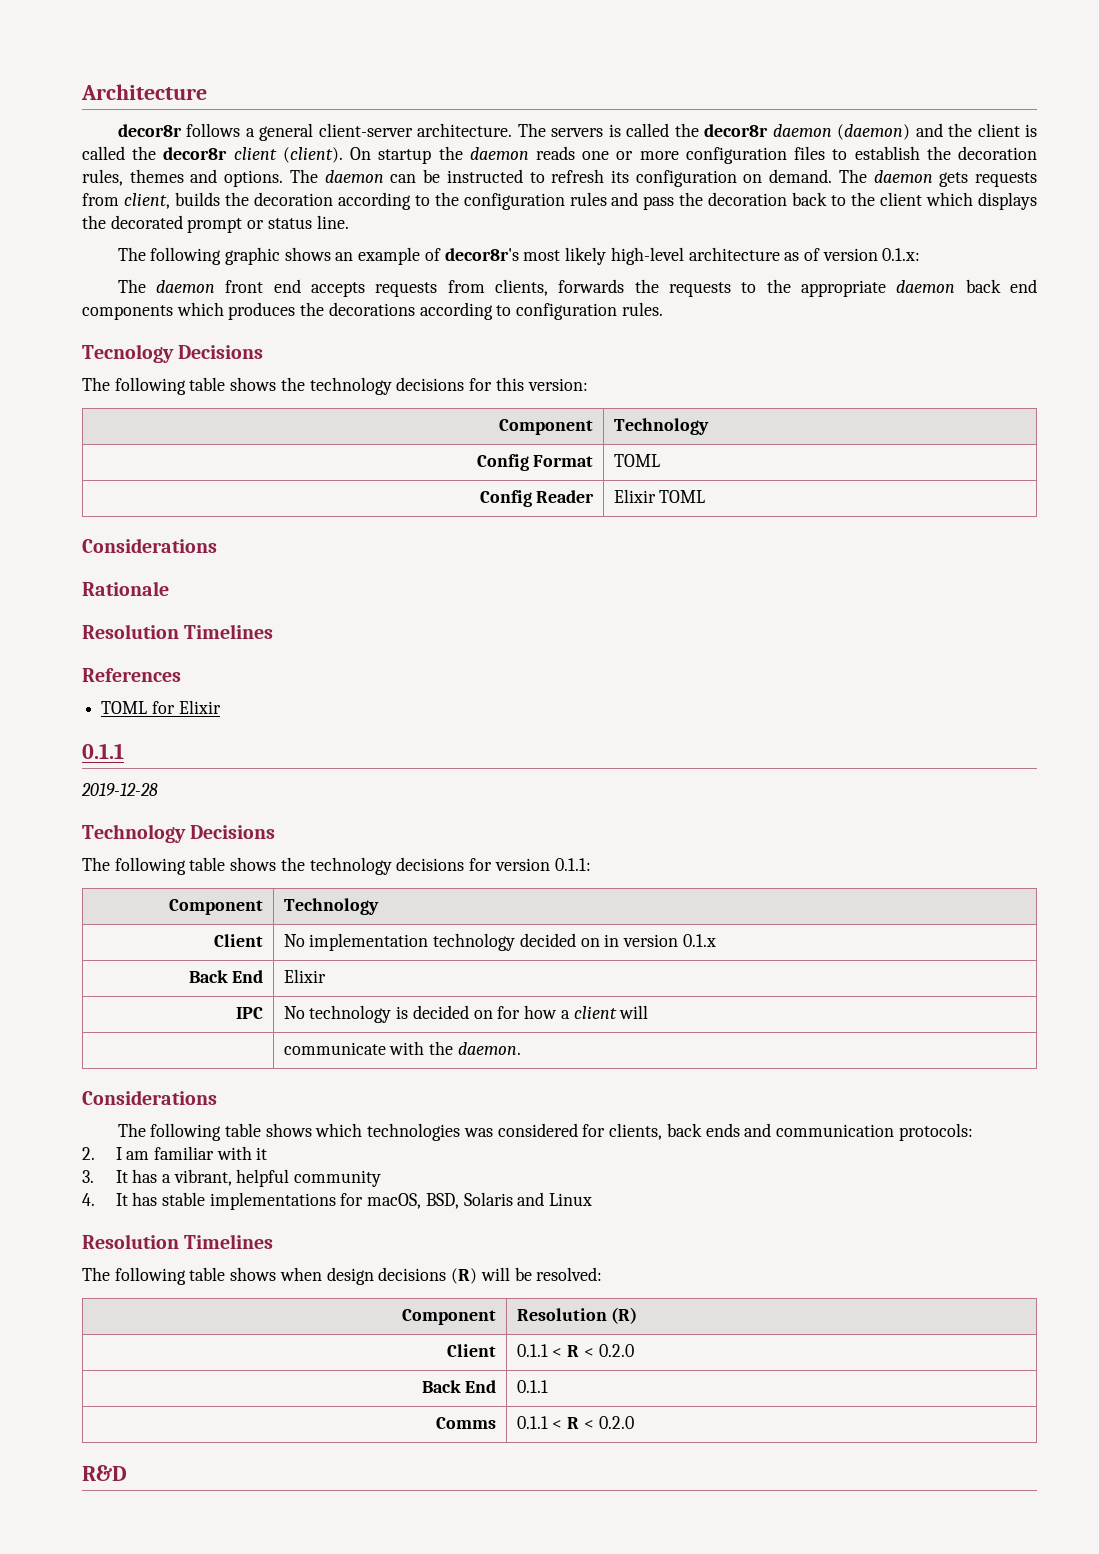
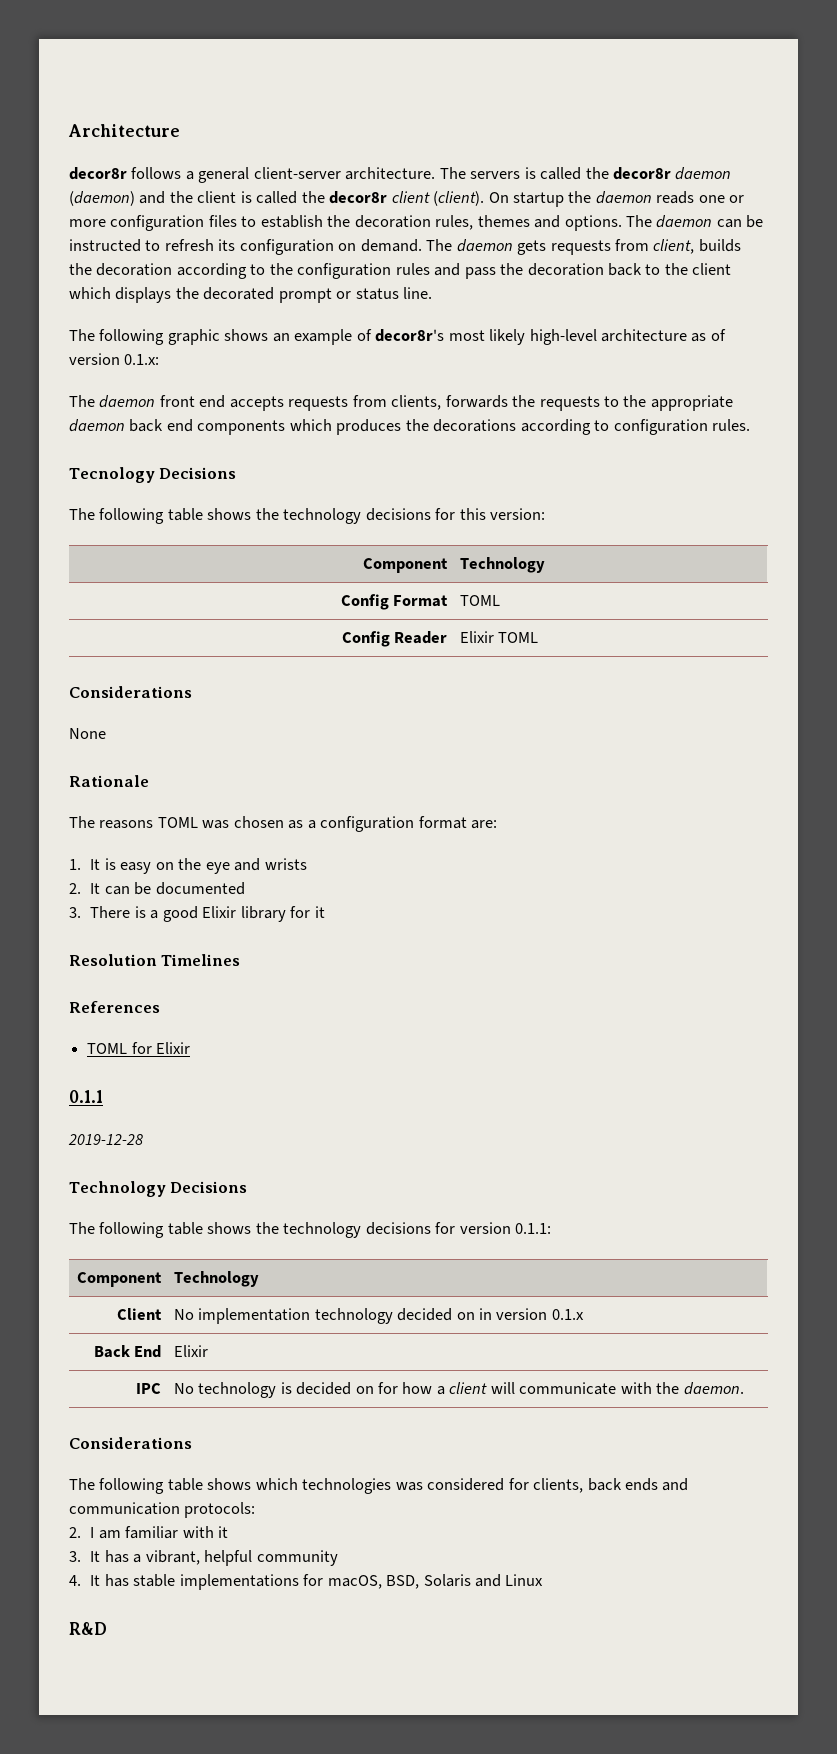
(217, 545) none -> [69,728,106,739] // None
(169, 588) none -> [69,816,498,832] [69,858,307,874] [69,882,245,895] [69,906,325,922] // The reasons TOML was chosen as a configuration format are: // 1. It is easy on the eye and wrists // 2. It can be documented // 3. There is a good Elixir library for it
(649, 1012) // | -> (515, 1388) none
[82,1234,274,1249] [82,1267,603,1285] [402,1309,497,1325] [516,1307,638,1324] [447,1344,497,1357] [516,1344,634,1357] [421,1380,497,1393] [516,1380,548,1393] [436,1417,497,1429] [516,1416,634,1429] // Resolution Timelines // The following table shows when design decisions (R) will be resolved: // Component | Resolution (R) // Client | 0.1.1 < R < 0.2.0 // Back End | 0.1.1 // Comms | 0.1.1 < R < 0.2.0 -> (544, 1580) none

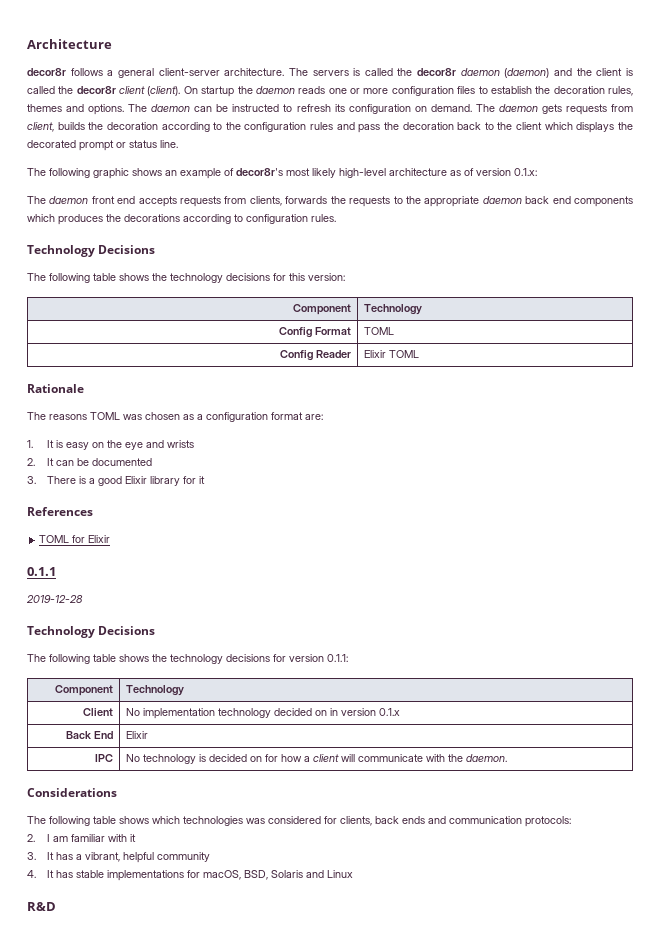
[69,467,155,483] Tecnology -> [27,245,95,257] Technology
[69,686,192,698] [69,728,106,739] // Considerations // None -> (420, 354) none
[69,954,241,966] // Resolution Timelines -> (205, 480) none

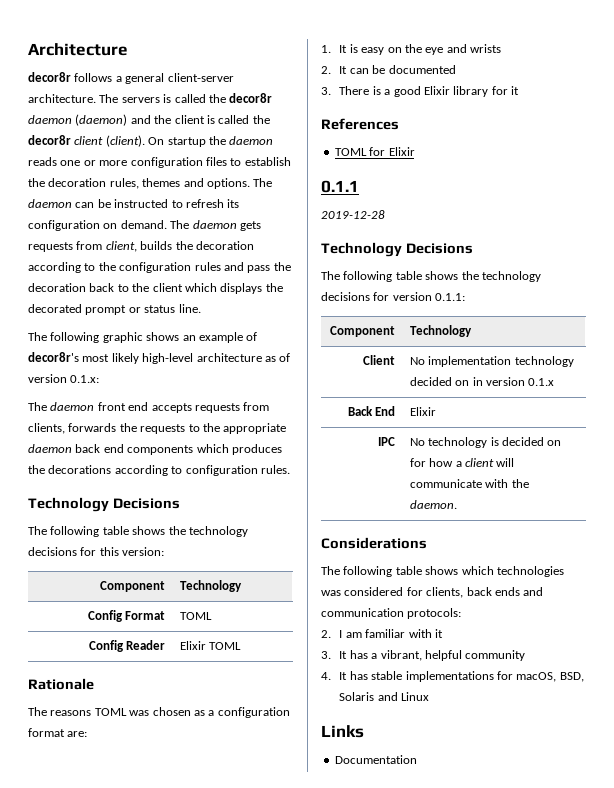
[27,902,56,911] R&D -> [321,725,364,738] [334,755,417,764] Links // Documentation

